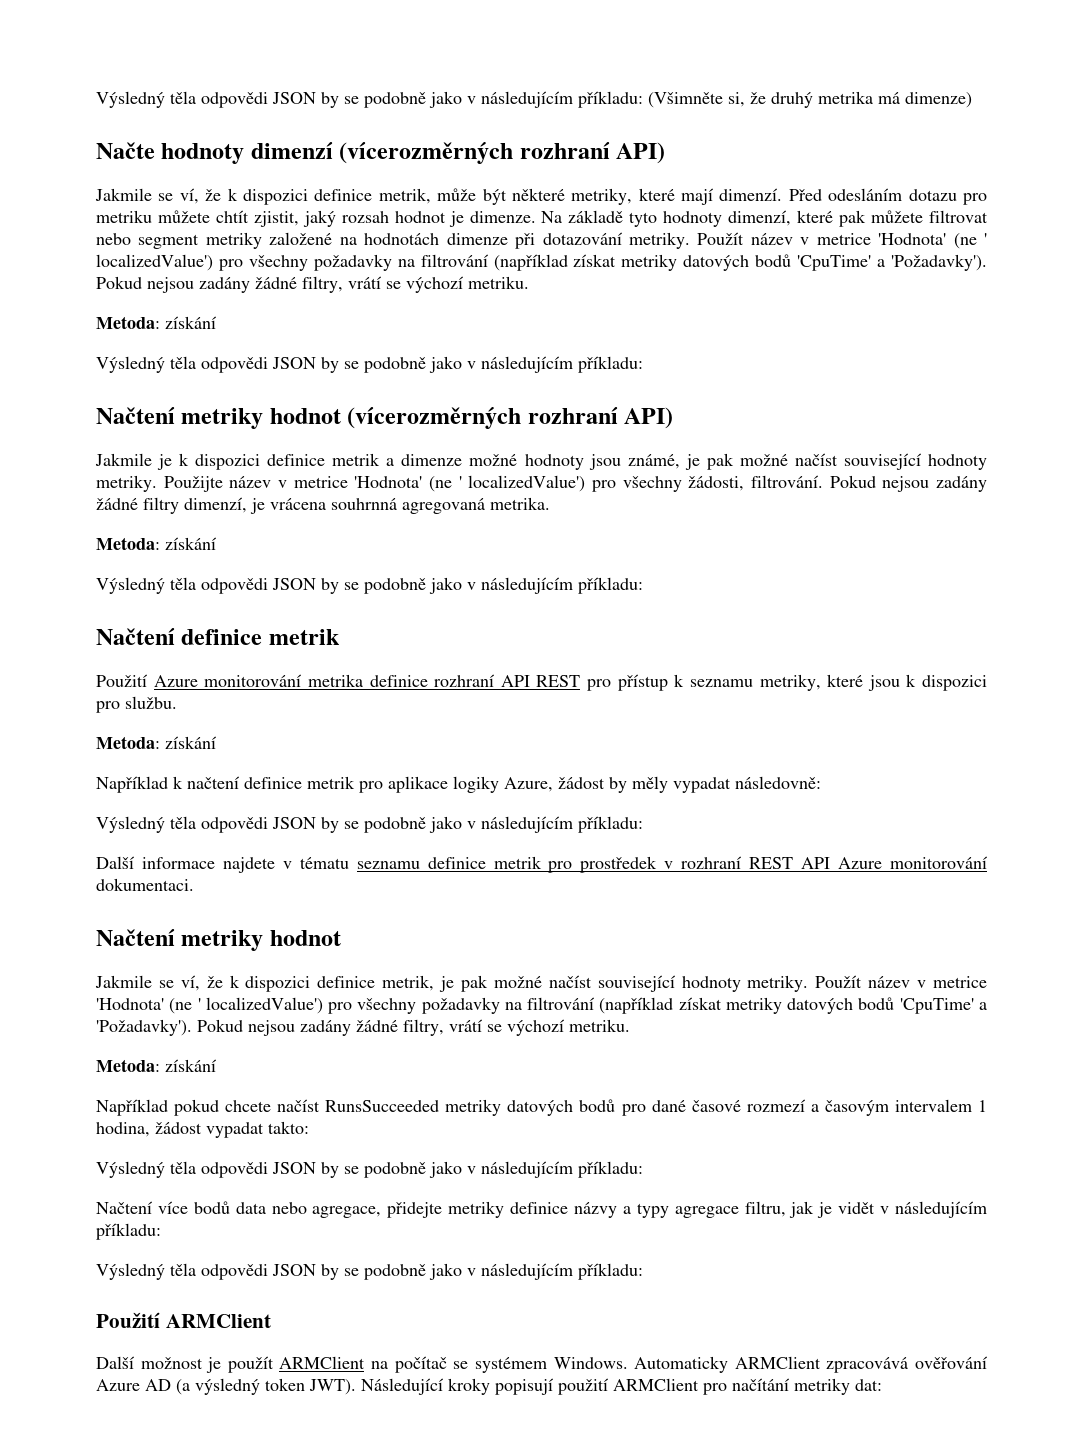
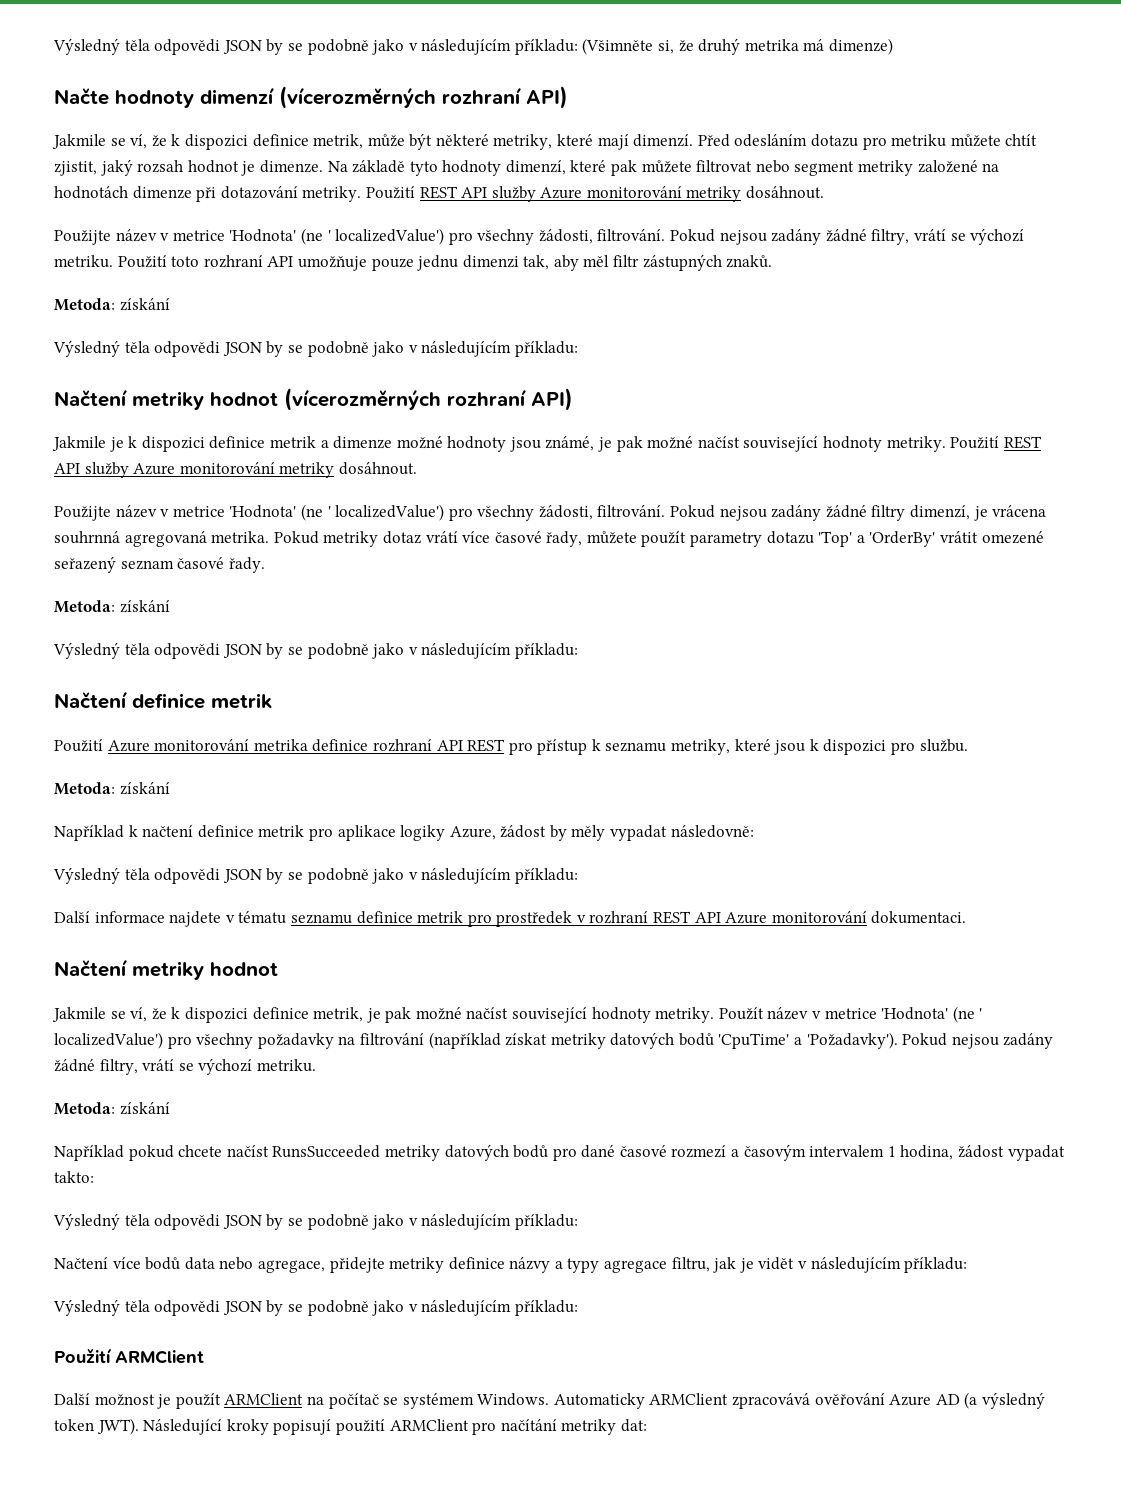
[697,232,987,249] [96,254,987,271] [96,276,529,293] Použít název v metrice 'Hodnota' (ne ' localizedValue') pro všechny požadavky na filtrování (například získat metriky datových bodů 'CpuTime' a 'Požadavky'). Pokud nejsou zadány žádné filtry, vrátí se výchozí metriku. -> [365,186,825,202] [54,228,1025,245] [54,254,773,271] Použití REST API služby Azure monitorování metriky dosáhnout. // Použijte název v metrice 'Hodnota' (ne ' localizedValue') pro všechny žádosti, filtrování. Pokud nejsou zadány žádné filtry, vrátí se výchozí metriku. Použití toto rozhraní API umožňuje pouze jednu dimenzi tak, aby měl filtr zástupných znaků.
(157, 483) none -> [950,436,1042,449] [54,462,417,478] Použití REST API služby Azure monitorování metriky dosáhnout. //
(550, 503) none -> [273,531,1044,547] [54,556,265,573] Pokud metriky dotaz vrátí více časové řady, můžete použít parametry dotazu 'Top' a 'OrderBy' vrátit omezené seřazený seznam časové řady.

